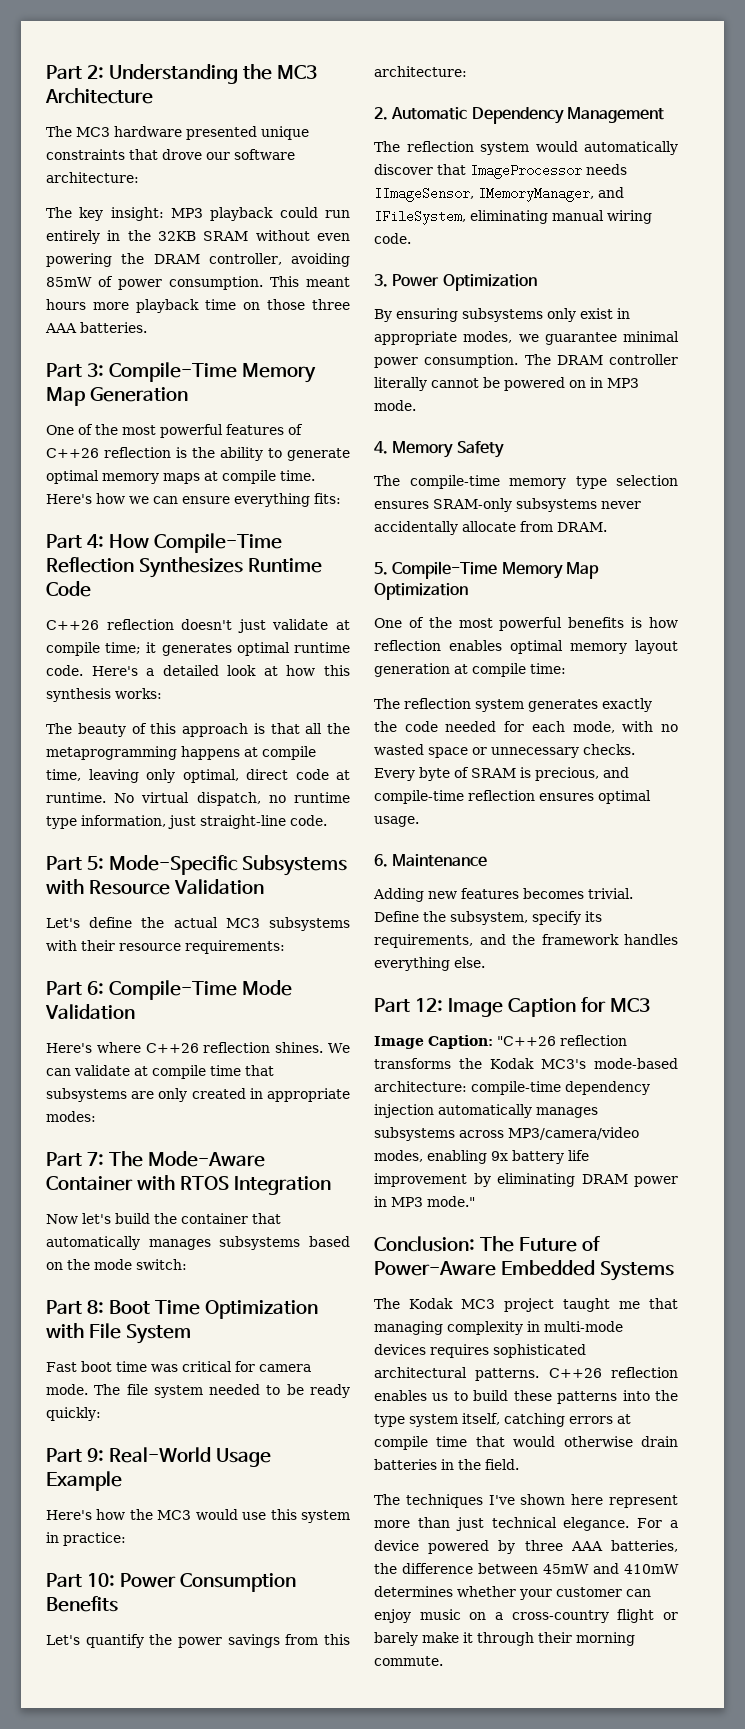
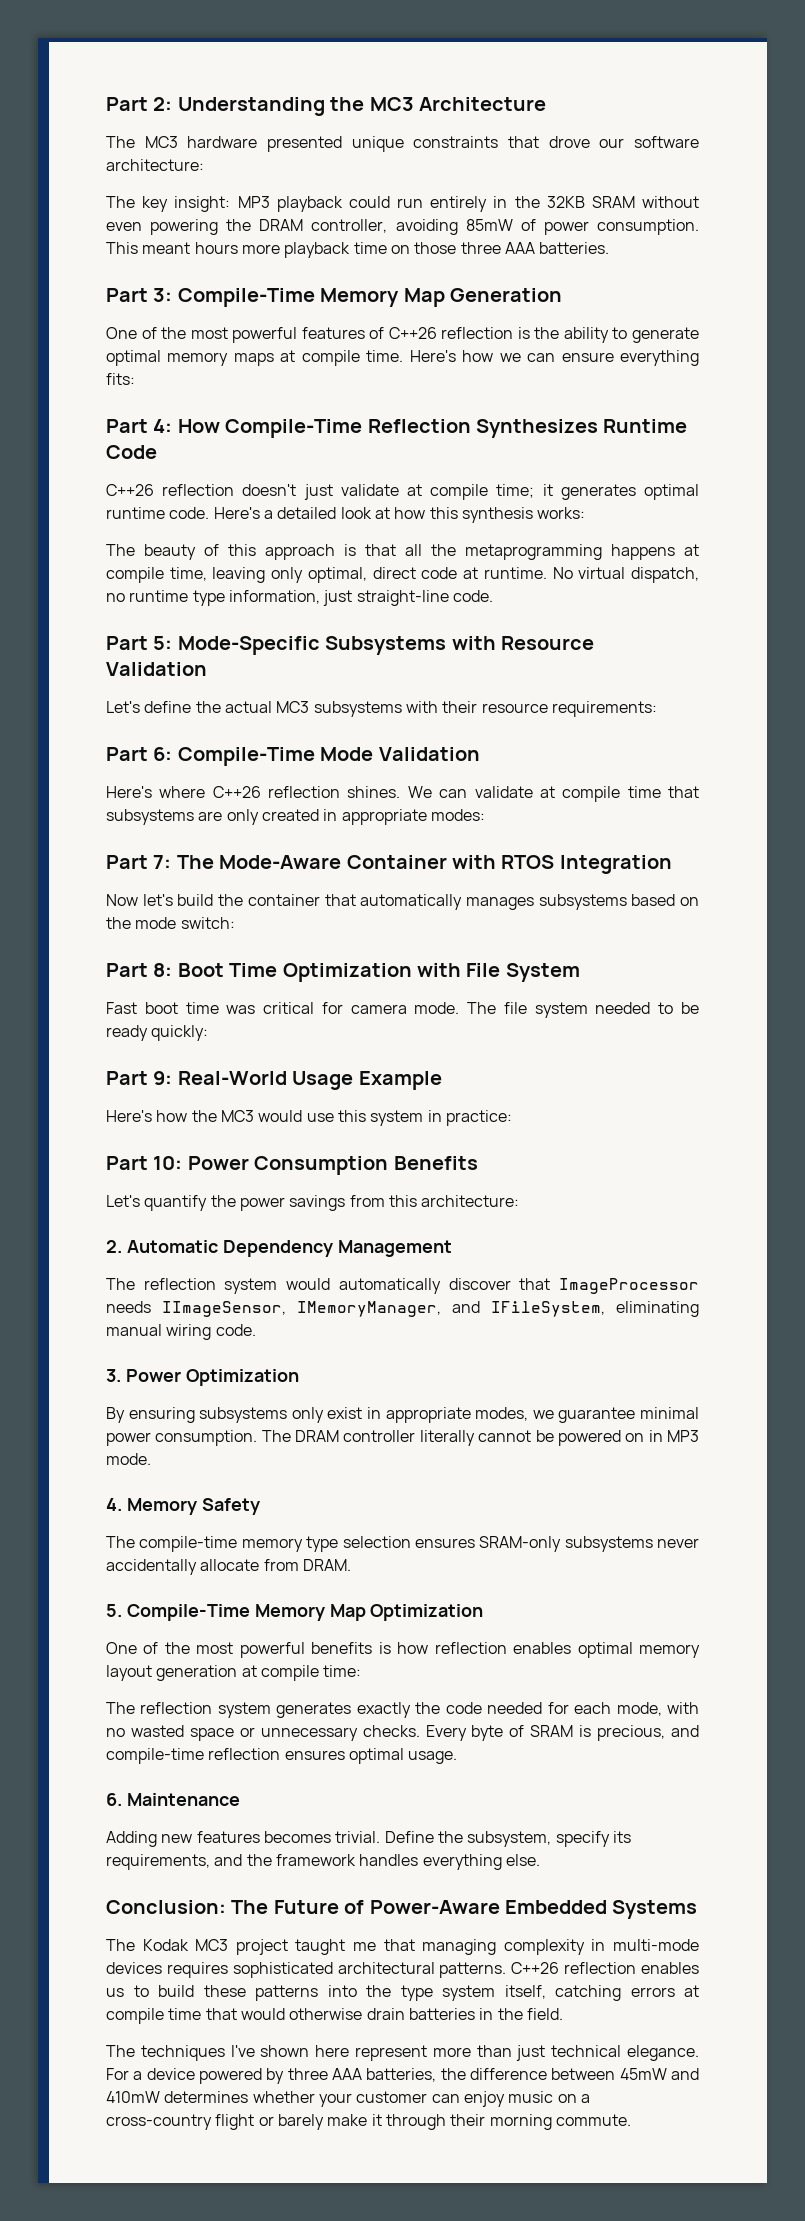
[374,997,650,1017] [374,1035,627,1049] [374,1058,678,1069] [374,1081,650,1095] [374,1104,598,1118] [374,1127,639,1141] [374,1150,589,1164] [374,1173,678,1187] [374,1196,475,1207] // Part 12: Image Caption for MC3 // Image Caption: "C++26 reflection transforms the Kodak MC3's mode-based architecture: compile-time dependency injection automatically manages subsystems across MP3/camera/video modes, enabling 9x battery life improvement by eliminating DRAM power in MP3 mode." -> (540, 1860) none

